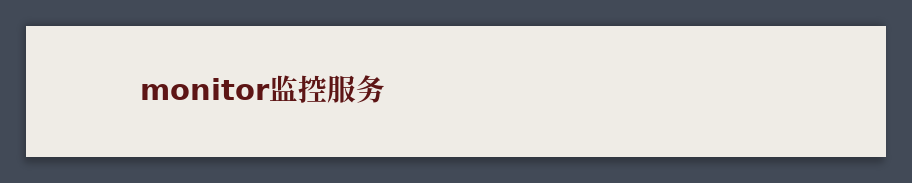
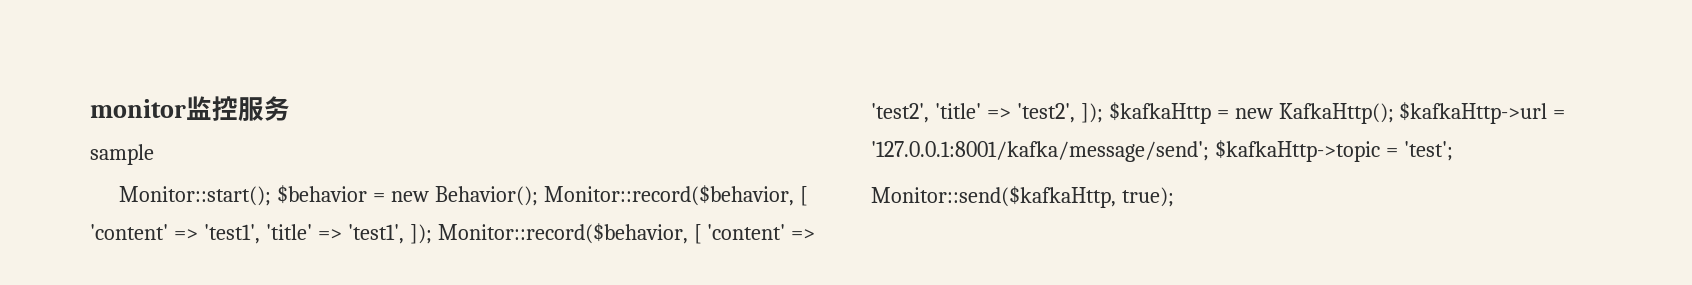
(385, 89) none -> [90,144,154,165] [119,185,808,206] [90,223,816,244] [871,102,1566,124] [871,140,1453,162] [871,186,1174,208] // sample // Monitor::start(); $behavior = new Behavior(); Monitor::record($behavior, [ 'content' => 'test1', 'title' => 'test1', ]); Monitor::record($behavior, [ 'content' => 'test2', 'title' => 'test2', ]); $kafkaHttp = new KafkaHttp(); $kafkaHttp->url = '127.0.0.1:8001/kafka/message/send'; $kafkaHttp->topic = 'test'; // Monitor::send($kafkaHttp, true);

